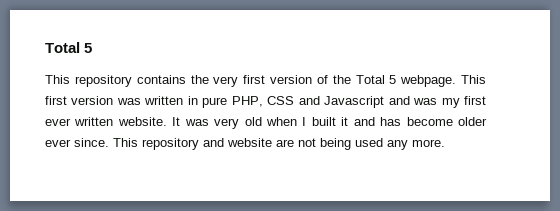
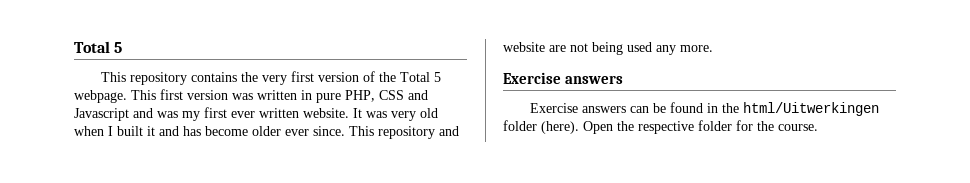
(445, 143) none -> [503,72,624,84] [530,102,880,116] [503,120,818,134] // Exercise answers // Exercise answers can be found in the html/Uitwerkingen folder (here). Open the respective folder for the course.

